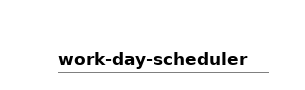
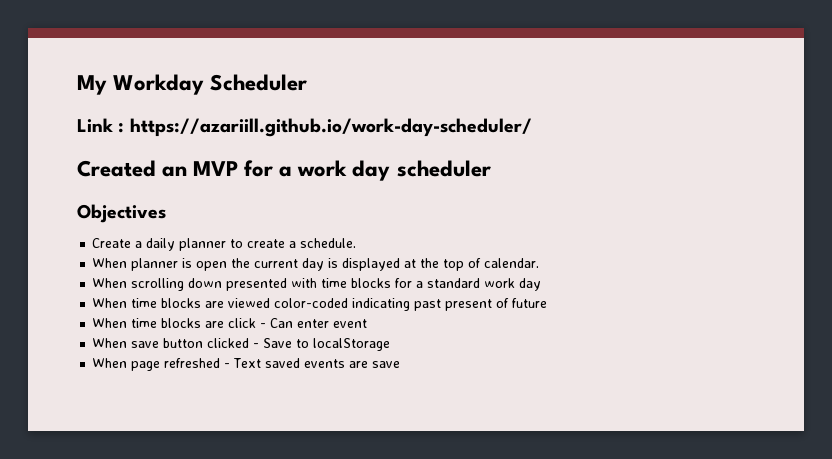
[58,52,248,69] work-day-scheduler -> [77,74,308,95] [77,118,532,137] [77,160,491,181] [77,204,166,223] [92,238,357,251] [92,258,540,271] [92,278,542,291] [92,298,548,311] [92,318,368,328] [92,338,391,351] [92,358,401,371] My Workday Scheduler // Link : https://azariill.github.io/work-day-scheduler/ // Created an MVP for a work day scheduler // Objectives // Create a daily planner to create a schedule. // When planner is open the current day is displayed at the top of calendar. // When scrolling down presented with time blocks for a standard work day // When time blocks are viewed color-coded indicating past present of future // When time blocks are click - Can enter event // When save button clicked - Save to localStorage // When page refreshed - Text saved events are save

